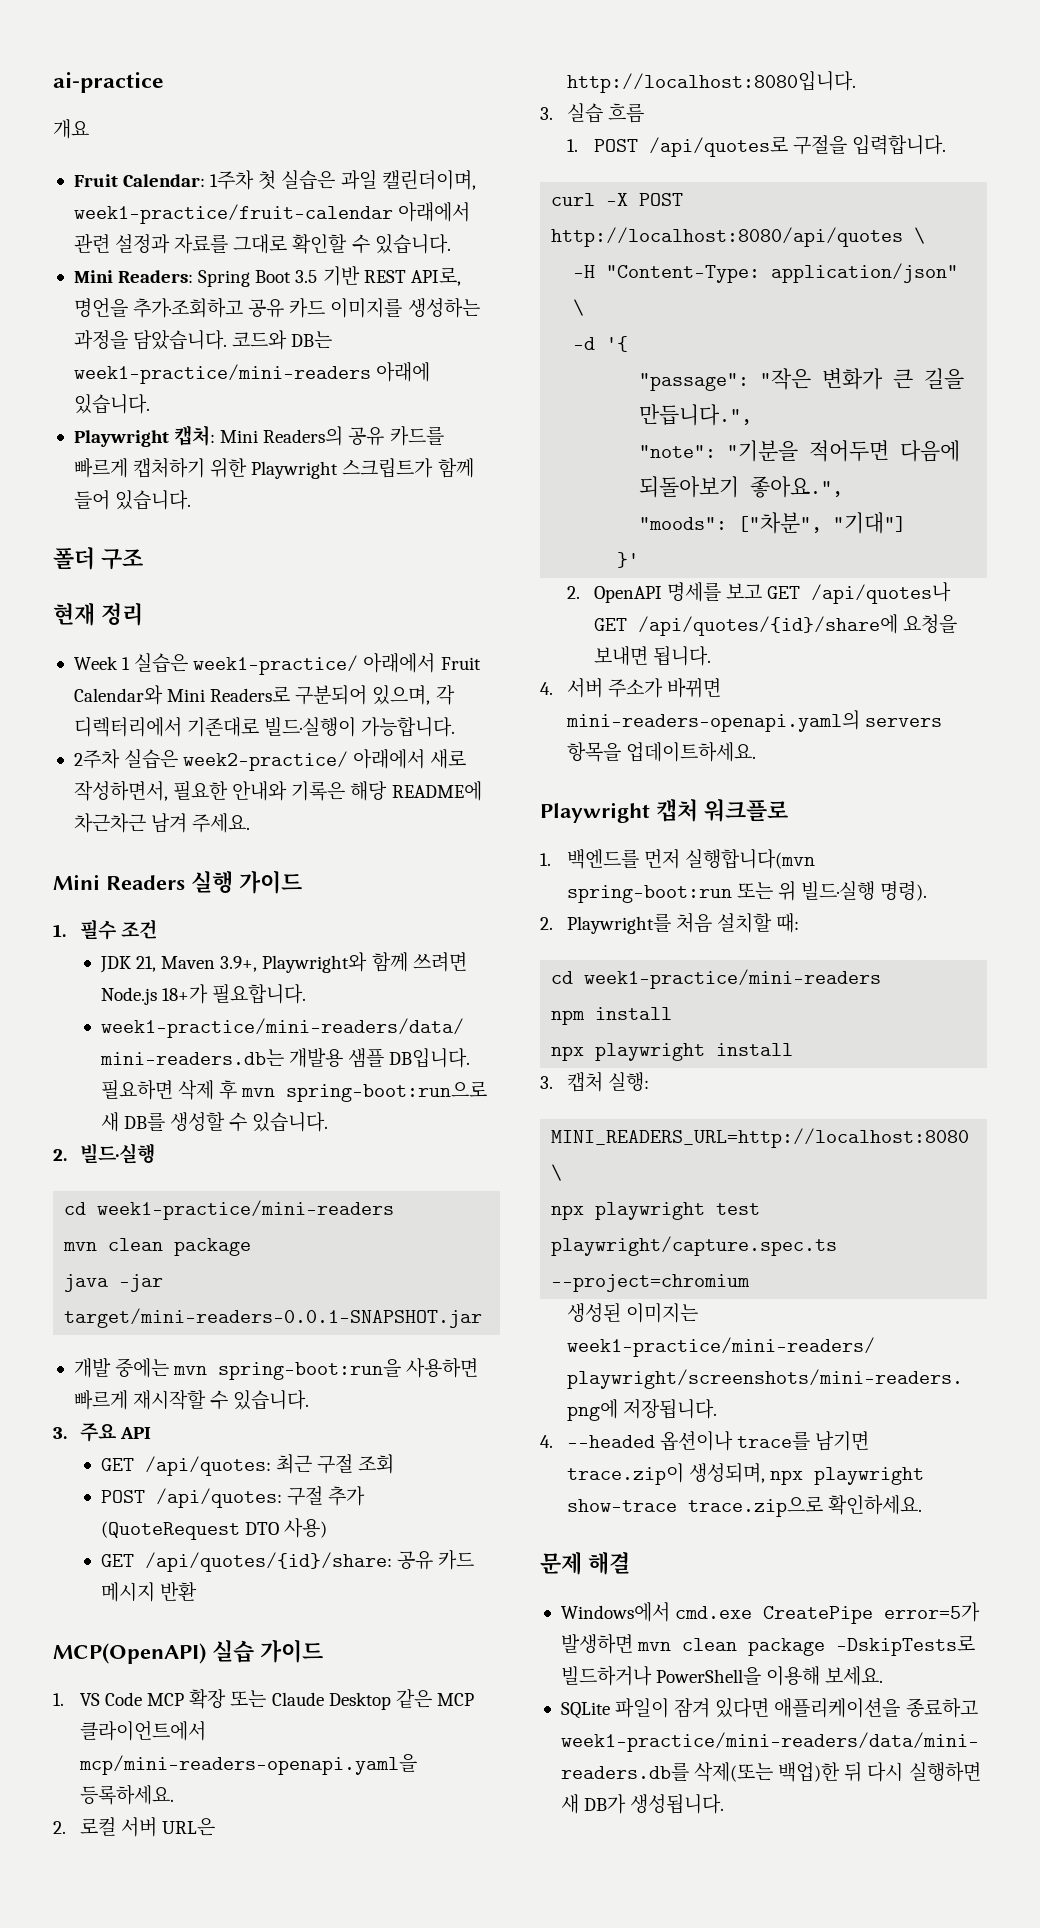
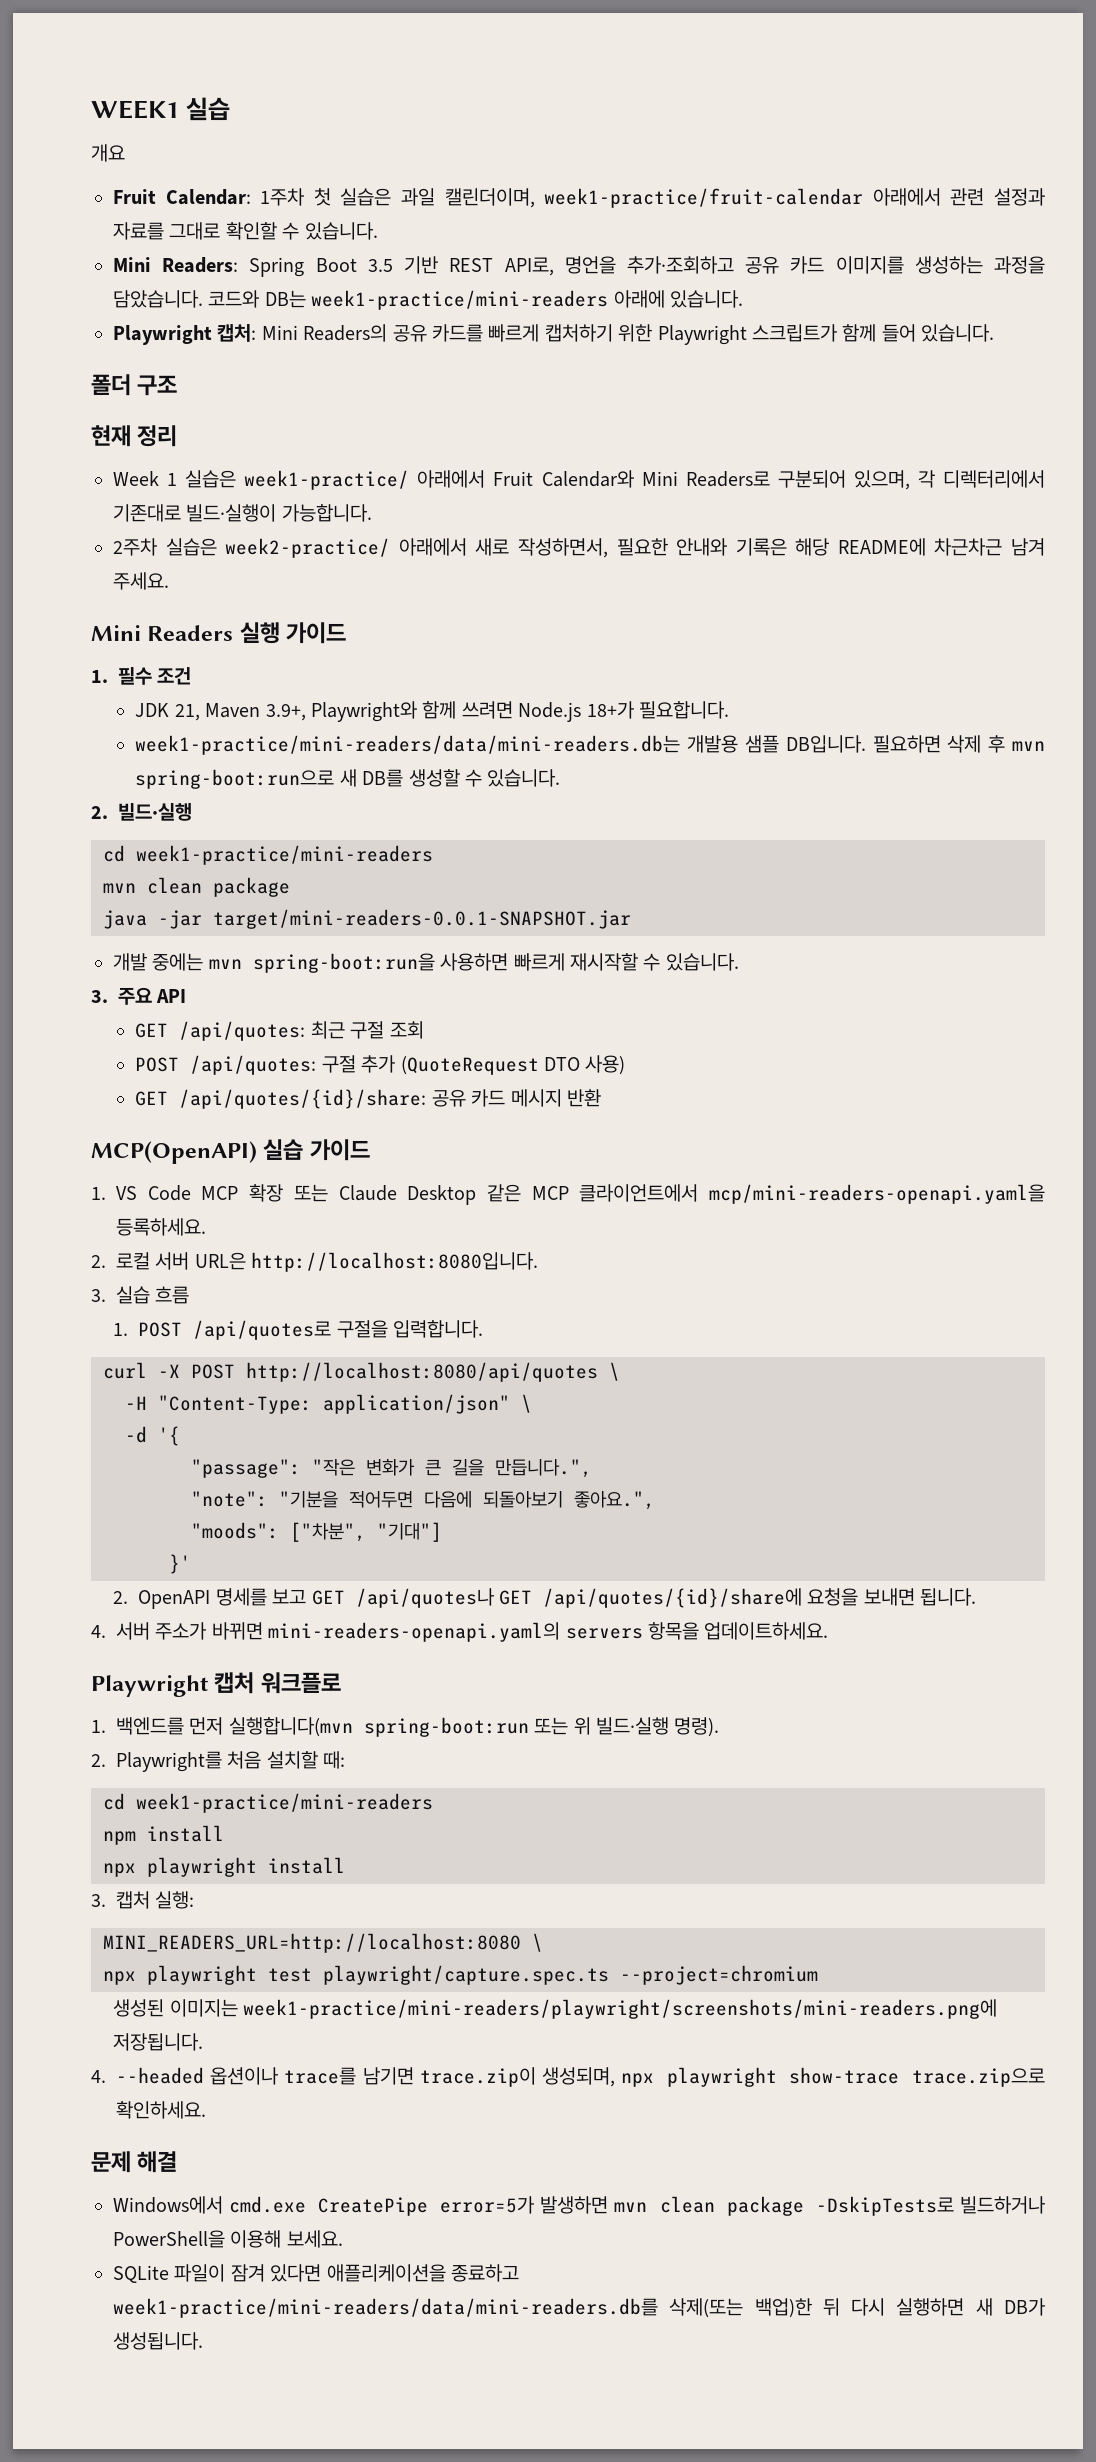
[53,72,164,93] ai-practice -> [91,97,230,121] WEEK1 실습

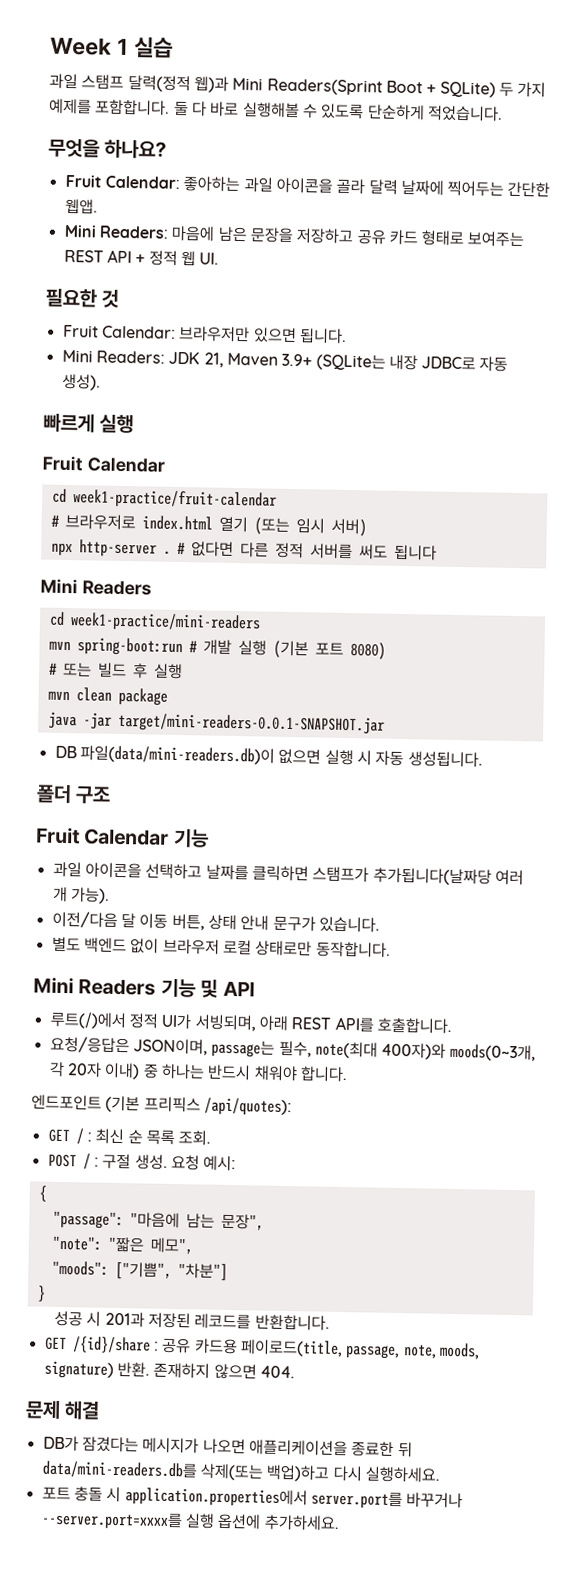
[91,100,179,119] WEEK1 -> [50,37,130,56] Week 1
[91,144,125,162] [113,188,1045,208] [113,222,378,240] [113,256,1045,277] [113,290,743,310] [113,324,995,345] [91,374,178,396] [91,425,178,447] [113,470,1046,490] [113,504,372,522] [113,538,1045,558] [113,572,169,590] [91,622,347,644] [91,667,192,685] [135,701,729,722] [135,735,1045,755] [135,769,561,789] [91,803,192,821] [103,845,433,865] 개요 // Fruit Calendar: 1주차 첫 실습은 과일 캘린더이며, week1-practice/fruit-calendar 아래에서 관련 설정과 자료를 그대로 확인할 수 있습니다. // Mini Readers: Spring Boot 3.5 기반 REST API로, 명언을 추가·조회하고 공유 카드 이미지를 생성하는 과정을 담았습니다. 코드와 DB는 week1-practice/mini-readers 아래에 있습니다. // Playwright 캡처: Mini Readers의 공유 카드를 빠르게 캡처하기 위한 Playwright 스크립트가 함께 들어 있습니다. // 폴더 구조 // 현재 정리 // Week 1 실습은 week1-practice/ 아래에서 Fruit Calendar와 Mini Readers로 구분되어 있으며, 각 디렉터리에서 기존대로 빌드·실행이 가능합니다. // 2주차 실습은 week2-practice/ 아래에서 새로 작성하면서, 필요한 안내와 기록은 해당 README에 차근차근 남겨 주세요. // Mini Readers 실행 가이드 // 1. 필수 조건 // JDK 21, Maven 3.9+, Playwright와 함께 쓰려면 Node.js 18+가 필요합니다. // week1-practice/mini-readers/data/mini-readers.db는 개발용 샘플 DB입니다. 필요하면 삭제 후 mvn spring-boot:run으로 새 DB를 생성할 수 있습니다. // 2. 빌드·실행 // cd week1-practice/mini-readers -> [49,73,547,98] [49,98,503,122] [48,138,168,159] [64,174,551,197] [64,198,98,215] [63,224,525,248] [63,249,220,267] [45,288,120,308] [62,324,347,344] [61,349,509,372] [61,373,101,391] [43,413,135,434] [42,455,165,473] [51,488,277,510] [50,513,367,537] [50,539,437,561] [40,578,152,596] [48,611,261,633] [48,637,386,660] [48,661,183,680] 과일 스탬프 달력(정적 웹)과 Mini Readers(Sprint Boot + SQLite) 두 가지 예제를 포함합니다. 둘 다 바로 실행해볼 수 있도록 단순하게 적었습니다. // 무엇을 하나요? // Fruit Calendar: 좋아하는 과일 아이콘을 골라 달력 날짜에 찍어두는 간단한 웹앱. // Mini Readers: 마음에 남은 문장을 저장하고 공유 카드 형태로 보여주는 REST API + 정적 웹 UI. // 필요한 것 // Fruit Calendar: 브라우저만 있으면 됩니다. // Mini Readers: JDK 21, Maven 3.9+ (SQLite는 내장 JDBC로 자동 생성). // 빠르게 실행 // Fruit Calendar // cd week1-practice/fruit-calendar // # 브라우저로 index.html 열기 (또는 임시 서버) // npx http-server . # 없다면 다른 정적 서버를 써도 됩니다 // Mini Readers // cd week1-practice/mini-readers // mvn spring-boot:run # 개발 실행 (기본 포트 8080) // # 또는 빌드 후 실행
[113,953,739,973] [91,987,187,1005] [135,1021,424,1041] [135,1055,626,1075] [135,1089,601,1109] [91,1139,370,1164] [91,1184,1045,1205] [116,1218,206,1236] [91,1252,539,1272] [91,1286,190,1304] [113,1320,484,1340] [103,1362,620,1382] [125,1394,532,1414] [125,1426,180,1446] [191,1459,592,1478] [191,1491,655,1510] [191,1522,442,1542] [169,1554,191,1574] [113,1588,977,1609] [91,1622,829,1642] [91,1672,341,1697] [91,1717,720,1737] [91,1751,346,1772] [103,1793,433,1813] [103,1825,224,1845] [103,1857,345,1877] [91,1891,195,1909] [103,1933,543,1953] [103,1965,818,1985] [113,1999,998,2019] [113,2033,204,2051] [91,2067,1045,2087] [116,2101,206,2119] [91,2151,178,2173] [113,2196,1045,2216] [113,2230,343,2248] [113,2264,519,2283] [113,2298,1046,2318] [113,2332,203,2350] 개발 중에는 mvn spring-boot:run을 사용하면 빠르게 재시작할 수 있습니다. // 3. 주요 API // GET /api/quotes: 최근 구절 조회 // POST /api/quotes: 구절 추가 (QuoteRequest DTO 사용) // GET /api/quotes/{id}/share: 공유 카드 메시지 반환 // MCP(OpenAPI) 실습 가이드 // 1. VS Code MCP 확장 또는 Claude Desktop 같은 MCP 클라이언트에서 mcp/mini-readers-openapi.yaml을 등록하세요. // 2. 로컬 서버 URL은 http://localhost:8080입니다. // 3. 실습 흐름 // 1. POST /api/quotes로 구절을 입력합니다. // curl -X POST http://localhost:8080/api/quotes \ // -H "Content-Type: application/json" \ // -d '{ // "passage": "작은 변화가 큰 길을 만듭니다.", // "note": "기분을 적어두면 다음에 되돌아보기 좋아요.", // "moods": ["차분", "기대"] // }' // 2. OpenAPI 명세를 보고 GET /api/quotes나 GET /api/quotes/{id}/share에 요청을 보내면 됩니다. // 4. 서버 주소가 바뀌면 mini-readers-openapi.yaml의 servers 항목을 업데이트하세요. // Playwright 캡처 워크플로 // 1. 백엔드를 먼저 실행합니다(mvn spring-boot:run 또는 위 빌드·실행 명령). // 2. Playwright를 처음 설치할 때: // cd week1-practice/mini-readers // npm install // npx playwright install // 3. 캡처 실행: // MINI_READERS_URL=http://localhost:8080 \ // npx playwright test playwright/capture.spec.ts --project=chromium // 생성된 이미지는 week1-practice/mini-readers/playwright/screenshots/mini-readers.png에 저장됩니다. // 4. --headed 옵션이나 trace를 남기면 trace.zip이 생성되며, npx playwright show-trace trace.zip으로 확인하세요. // 문제 해결 // Windows에서 cmd.exe CreatePipe error=5가 발생하면 mvn clean package -DskipTests로 빌드하거나 PowerShell을 이용해 보세요. // SQLite 파일이 잠겨 있다면 애플리케이션을 종료하고 week1-practice/mini-readers/data/mini-readers.db를 삭제(또는 백업)한 뒤 다시 실행하면 새 DB가 생성됩니다. -> [54,745,483,768] [36,784,112,804] [36,827,209,848] [52,861,524,886] [51,886,110,904] [51,910,380,933] [51,936,391,958] [33,977,255,998] [49,1011,452,1034] [49,1035,536,1062] [48,1061,348,1083] [31,1094,292,1117] [47,1128,212,1146] [47,1153,237,1172] [38,1185,47,1202] [52,1210,264,1231] [51,1235,194,1255] [51,1260,228,1281] [36,1285,46,1302] [53,1310,330,1331] [44,1336,480,1360] [43,1360,295,1380] [25,1400,101,1420] [42,1435,413,1458] [41,1460,440,1483] [41,1486,464,1510] [40,1510,340,1531] DB 파일(data/mini-readers.db)이 없으면 실행 시 자동 생성됩니다. // 폴더 구조 // Fruit Calendar 기능 // 과일 아이콘을 선택하고 날짜를 클릭하면 스탬프가 추가됩니다(날짜당 여러 개 가능). // 이전/다음 달 이동 버튼, 상태 안내 문구가 있습니다. // 별도 백엔드 없이 브라우저 로컬 상태로만 동작합니다. // Mini Readers 기능 및 API // 루트(/)에서 정적 UI가 서빙되며, 아래 REST API를 호출합니다. // 요청/응답은 JSON이며, passage는 필수, note(최대 400자)와 moods(0~3개, 각 20자 이내) 중 하나는 반드시 채워야 합니다. // 엔드포인트 (기본 프리픽스 /api/quotes): // GET / : 최신 순 목록 조회. // POST / : 구절 생성. 요청 예시: // { // "passage": "마음에 남는 문장", // "note": "짧은 메모", // "moods": ["기쁨", "차분"] // } // 성공 시 201과 저장된 레코드를 반환합니다. // GET /{id}/share : 공유 카드용 페이로드(title, passage, note, moods, signature) 반환. 존재하지 않으면 404. // 문제 해결 // DB가 잠겼다는 메시지가 나오면 애플리케이션을 종료한 뒤 data/mini-readers.db를 삭제(또는 백업)하고 다시 실행하세요. // 포트 충돌 시 application.properties에서 server.port를 바꾸거나 --server.port=xxxx를 실행 옵션에 추가하세요.

